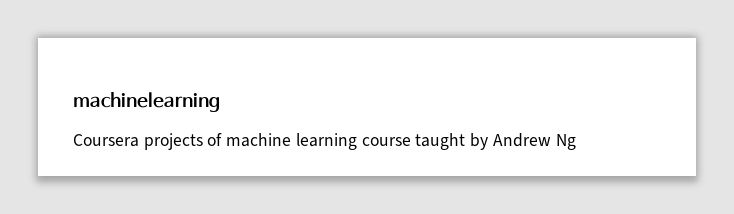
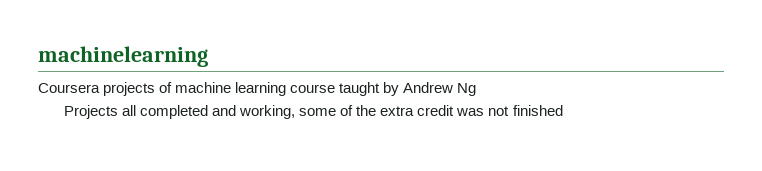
(576, 142) none -> [63,105,563,119] // Projects all completed and working, some of the extra credit was not finished

